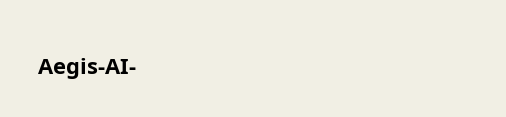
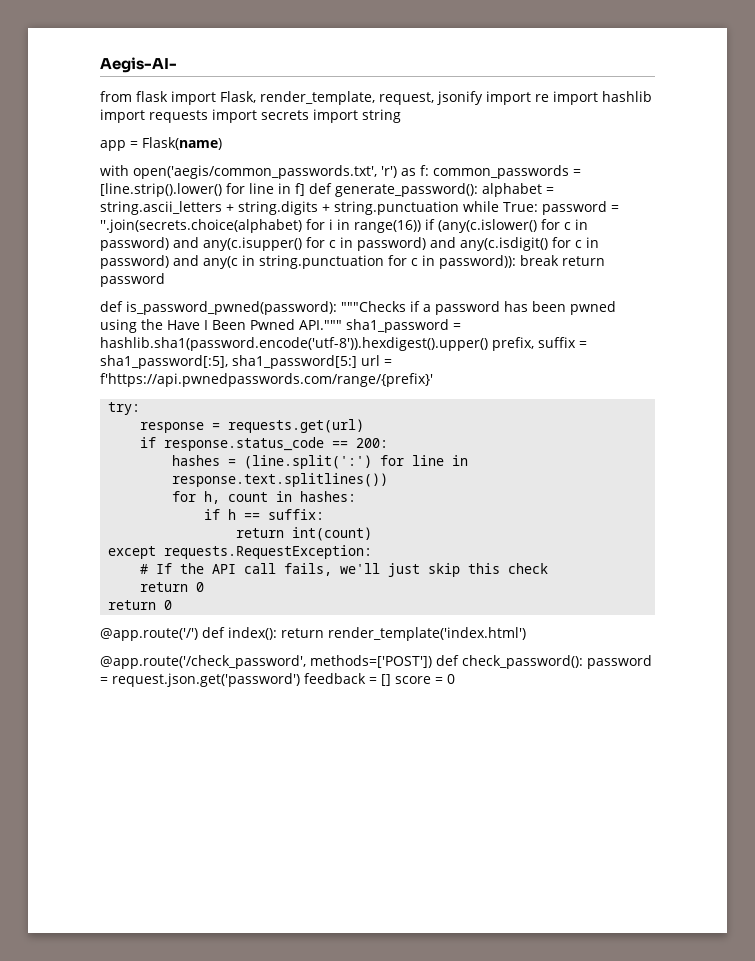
(136, 68) none -> [100,91,652,105] [100,109,401,123] [100,137,222,151] [100,165,581,179] [100,183,554,197] [100,201,619,215] [100,219,588,233] [100,237,599,251] [100,255,605,269] [100,273,165,287] [100,301,616,315] [100,319,461,333] [100,337,587,351] [100,355,392,369] [100,373,433,387] [108,402,141,415] [140,419,365,433] [140,437,389,451] [172,455,469,469] [172,473,389,487] [172,491,357,504] [204,509,325,520] [236,527,373,541] [108,545,373,559] [140,563,549,577] [140,582,205,592] [108,600,173,610] [100,627,526,641] [100,655,652,669] [100,673,455,687] // from flask import Flask, render_template, request, jsonify import re import hashlib import requests import secrets import string // app = Flask(name) // with open('aegis/common_passwords.txt', 'r') as f: common_passwords = [line.strip().lower() for line in f] def generate_password(): alphabet = string.ascii_letters + string.digits + string.punctuation while True: password = ''.join(secrets.choice(alphabet) for i in range(16)) if (any(c.islower() for c in password) and any(c.isupper() for c in password) and any(c.isdigit() for c in password) and any(c in string.punctuation for c in password)): break return password // def is_password_pwned(password): """Checks if a password has been pwned using the Have I Been Pwned API.""" sha1_password = hashlib.sha1(password.encode('utf-8')).hexdigest().upper() prefix, suffix = sha1_password[:5], sha1_password[5:] url = f'https://api.pwnedpasswords.com/range/{prefix}' // try: // response = requests.get(url) // if response.status_code == 200: // hashes = (line.split(':') for line in response.text.splitlines()) // for h, count in hashes: // if h == suffix: // return int(count) // except requests.RequestException: // # If the API call fails, we'll just skip this check // return 0 // return 0 // @app.route('/') def index(): return render_template('index.html') // @app.route('/check_password', methods=['POST']) def check_password(): password = request.json.get('password') feedback = [] score = 0

